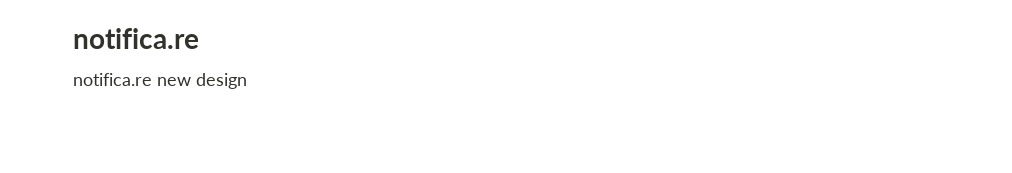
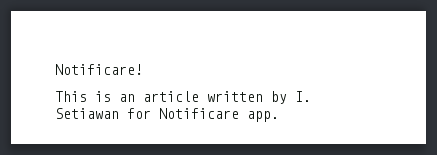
[73,28,199,49] [73,73,247,89] notifica.re // notifica.re new design -> [55,64,143,75] [55,91,311,104] [55,108,279,122] Notificare! // This is an article written by I. Setiawan for Notificare app.

